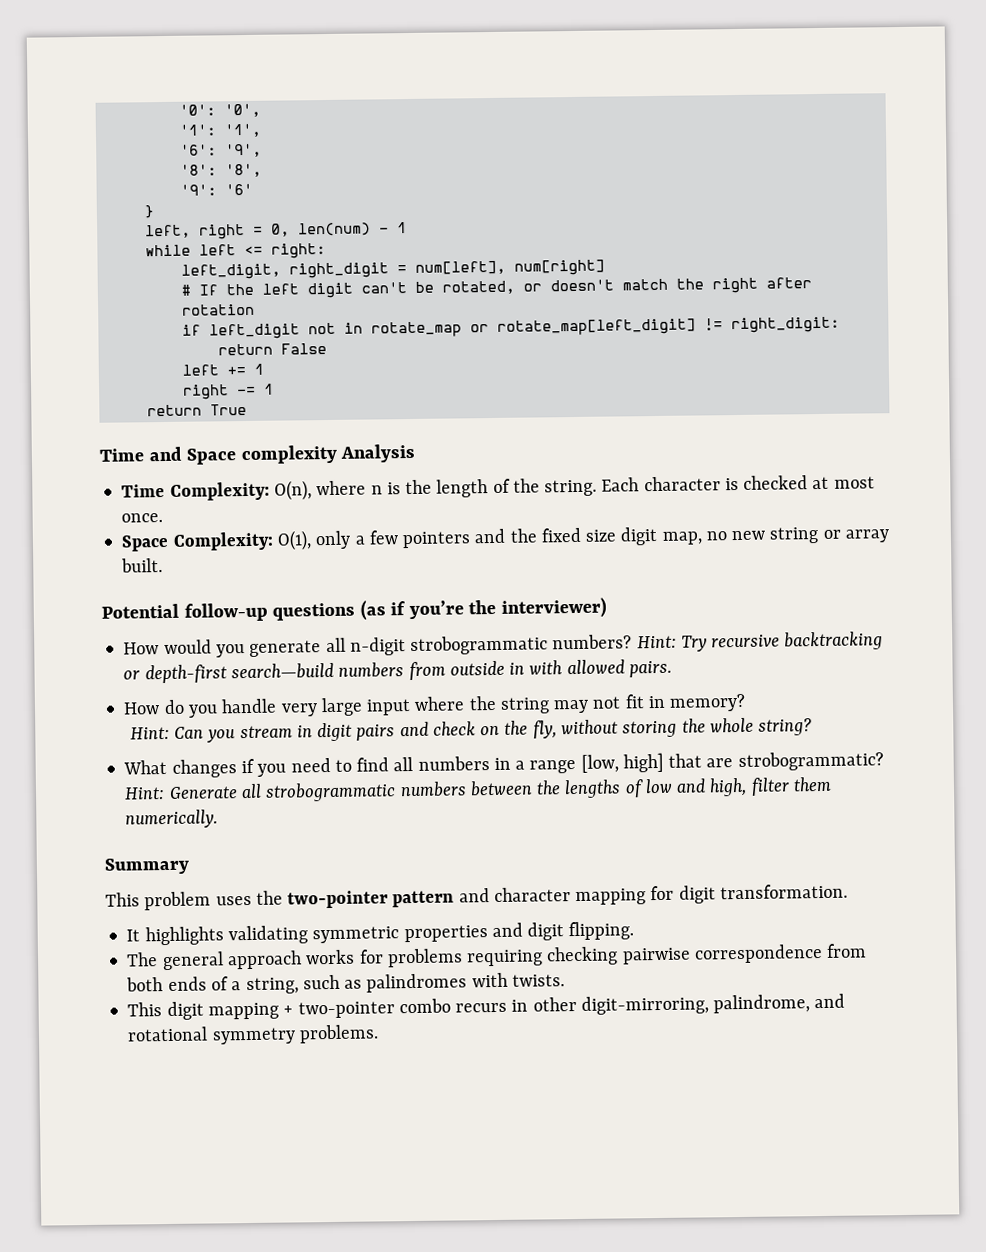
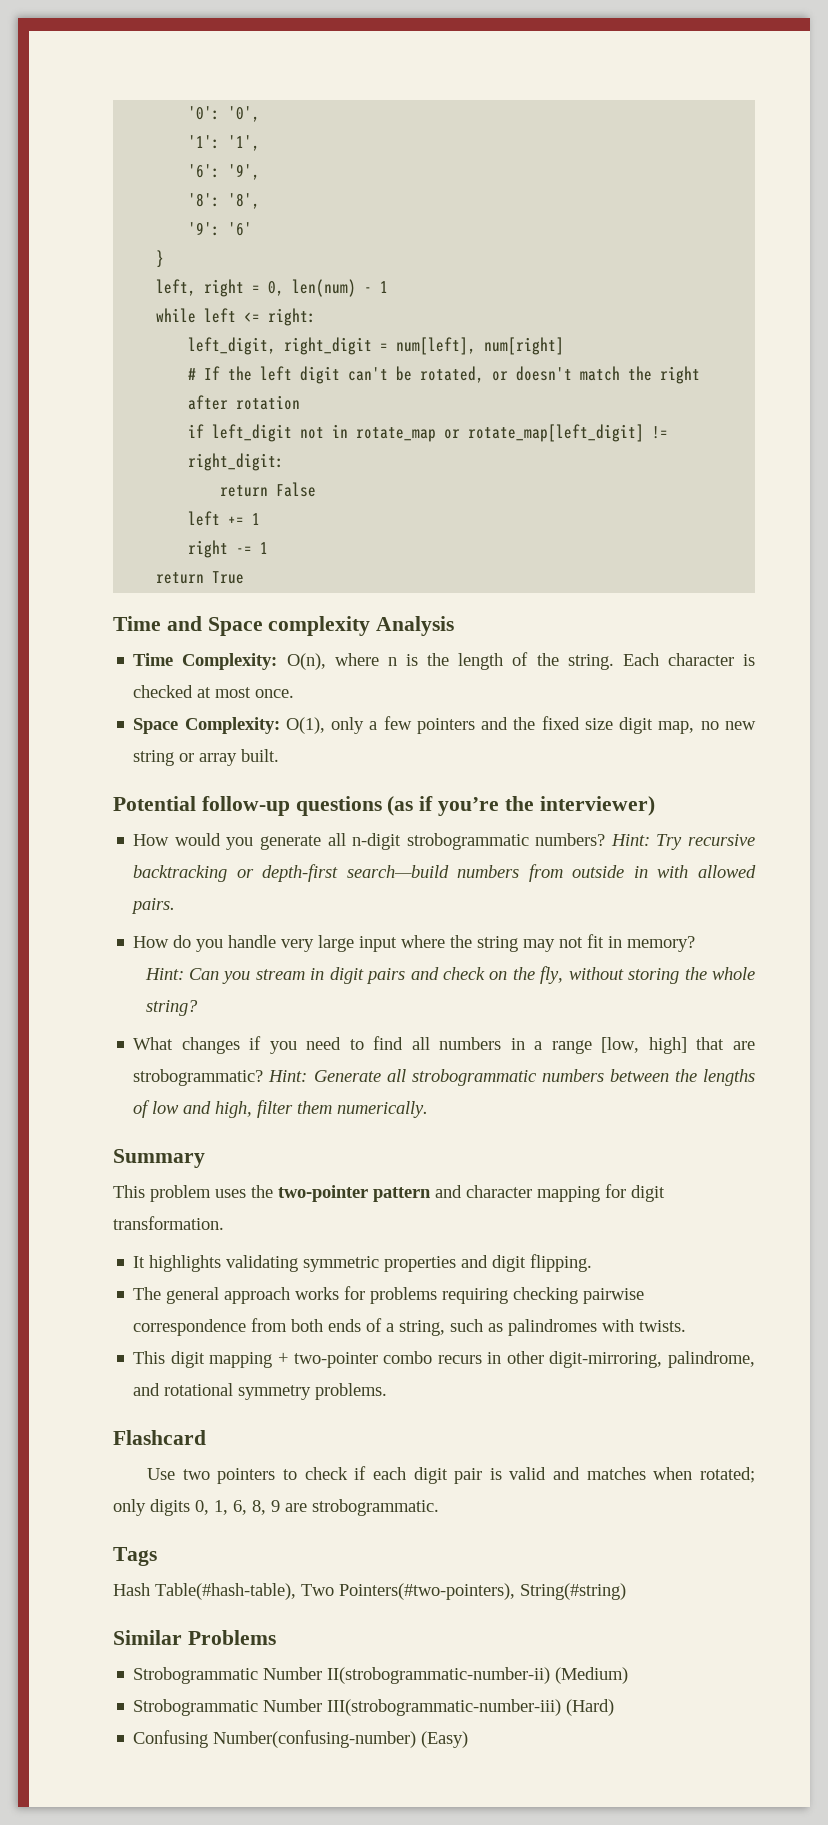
(379, 1034) none -> [113,1430,206,1445] [147,1466,755,1484] [113,1499,439,1516] [113,1547,157,1566] [113,1583,626,1600] [113,1630,276,1645] [133,1667,629,1684] [133,1699,615,1716] [133,1730,469,1748] // Flashcard // Use two pointers to check if each digit pair is valid and matches when rotated; only digits 0, 1, 6, 8, 9 are strobogrammatic. // Tags // Hash Table(#hash-table), Two Pointers(#two-pointers), String(#string) // Similar Problems // Strobogrammatic Number II(strobogrammatic-number-ii) (Medium) // Strobogrammatic Number III(strobogrammatic-number-iii) (Hard) // Confusing Number(confusing-number) (Easy)

